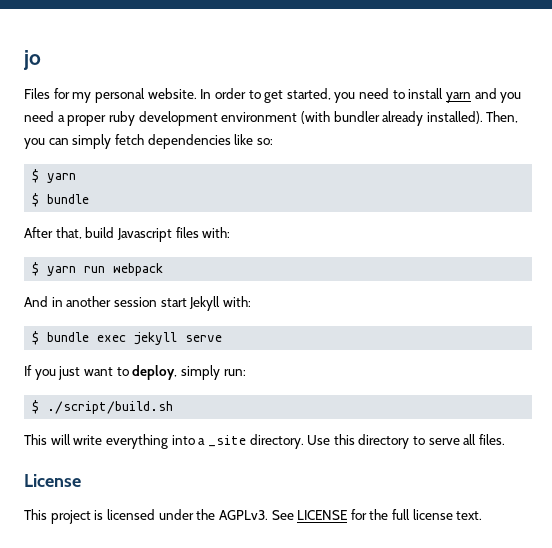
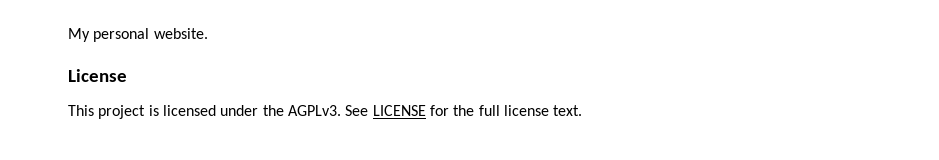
[23,50,41,70] [24,88,522,103] [24,111,519,126] [24,134,273,149] [32,169,77,183] [32,193,90,207] [24,227,231,242] [32,262,164,276] [24,296,251,311] [32,331,223,345] [24,365,246,380] [32,400,174,414] [24,434,506,449] jo // Files for my personal website. In order to get started, you need to install yarn and you need a proper ruby development environment (with bundler already installed). Then, you can simply fetch dependencies like so: // $ yarn // $ bundle // After that, build Javascript files with: // $ yarn run webpack // And in another session start Jekyll with: // $ bundle exec jekyll serve // If you just want to deploy, simply run: // $ ./script/build.sh // This will write everything into a _site directory. Use this directory to serve all files. -> [68,28,208,42] My personal website.

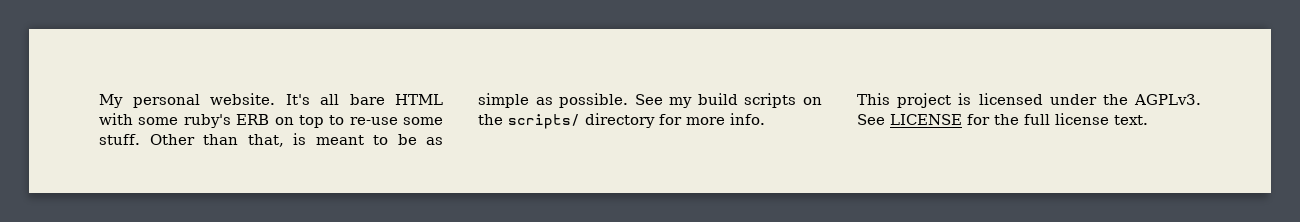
[68,69,127,82] // License -> [285,94,443,105] [99,113,443,128] [99,133,443,147] [478,93,822,108] [478,113,765,129] It's all bare HTML with some ruby's ERB on top to re-use some stuff. Other than that, is meant to be as simple as possible. See my build scripts on the scripts/ directory for more info.

